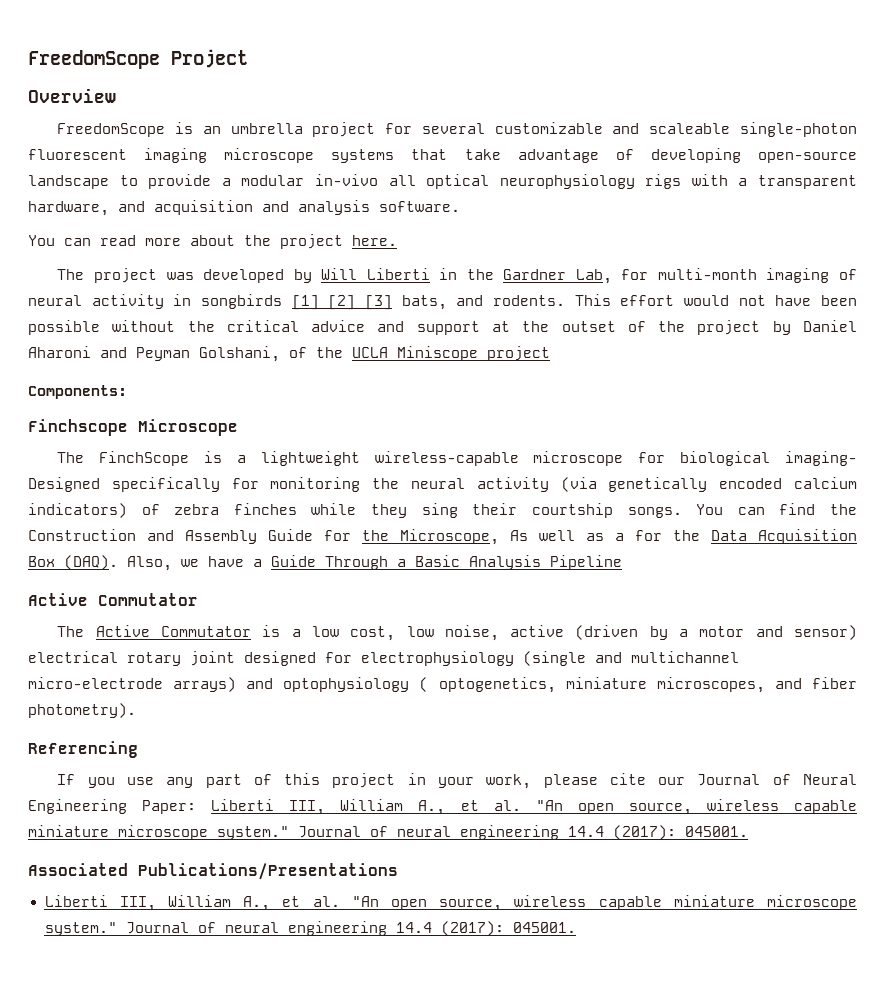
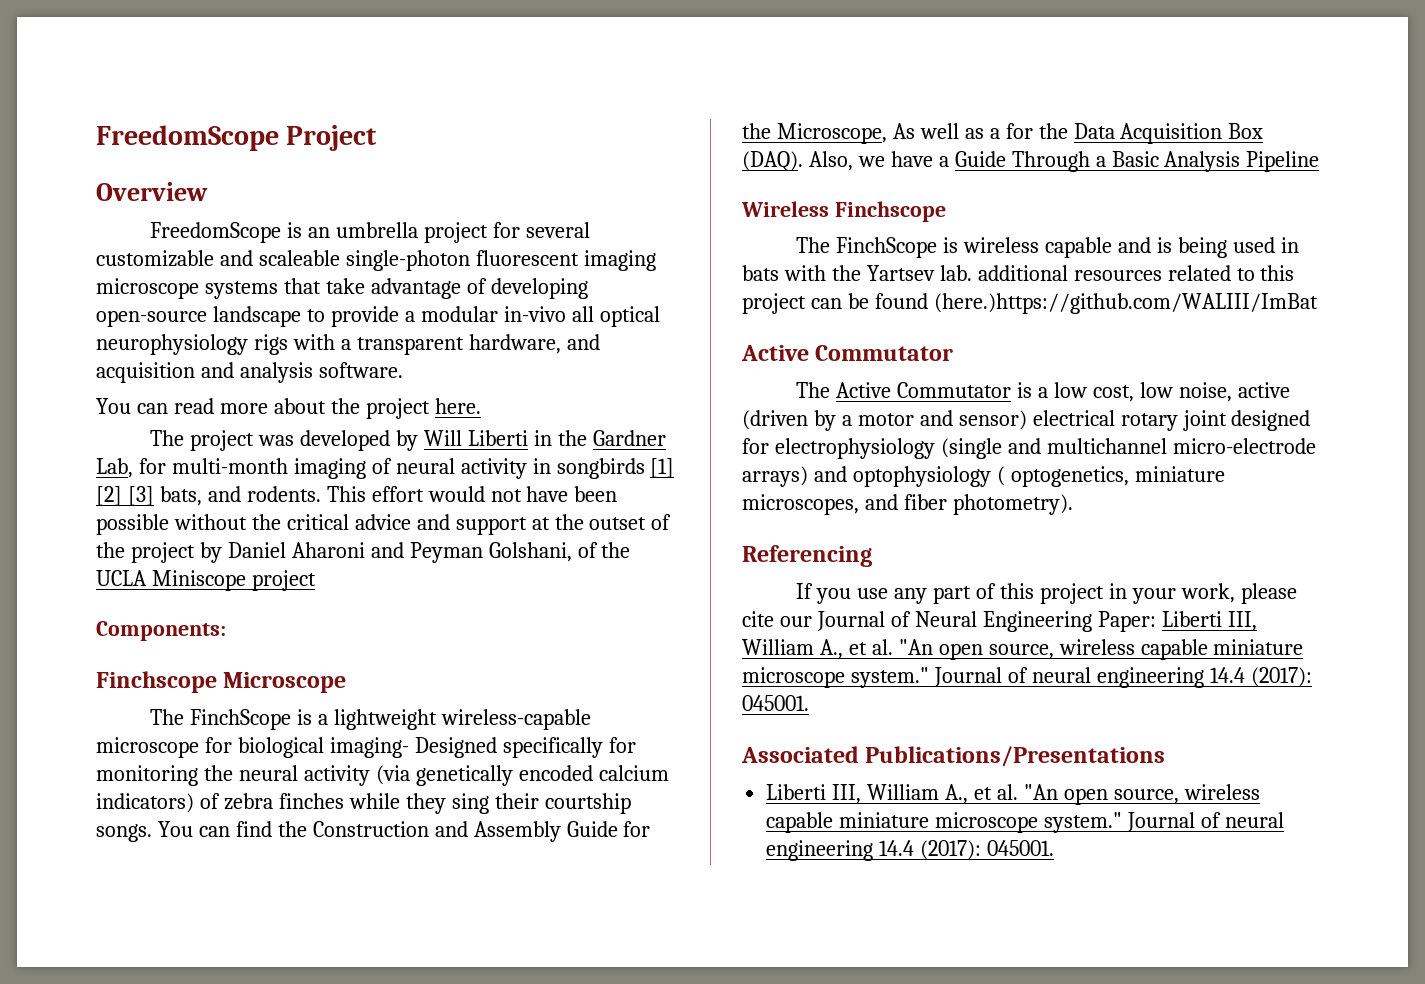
(622, 562) none -> [741,201,946,222] [796,237,1299,258] [742,265,1295,281] [742,293,1318,314] // Wireless Finchscope // The FinchScope is wireless capable and is being used in bats with the Yartsev lab. additional resources related to this project can be found (here.)https://github.com/WALIII/ImBat

